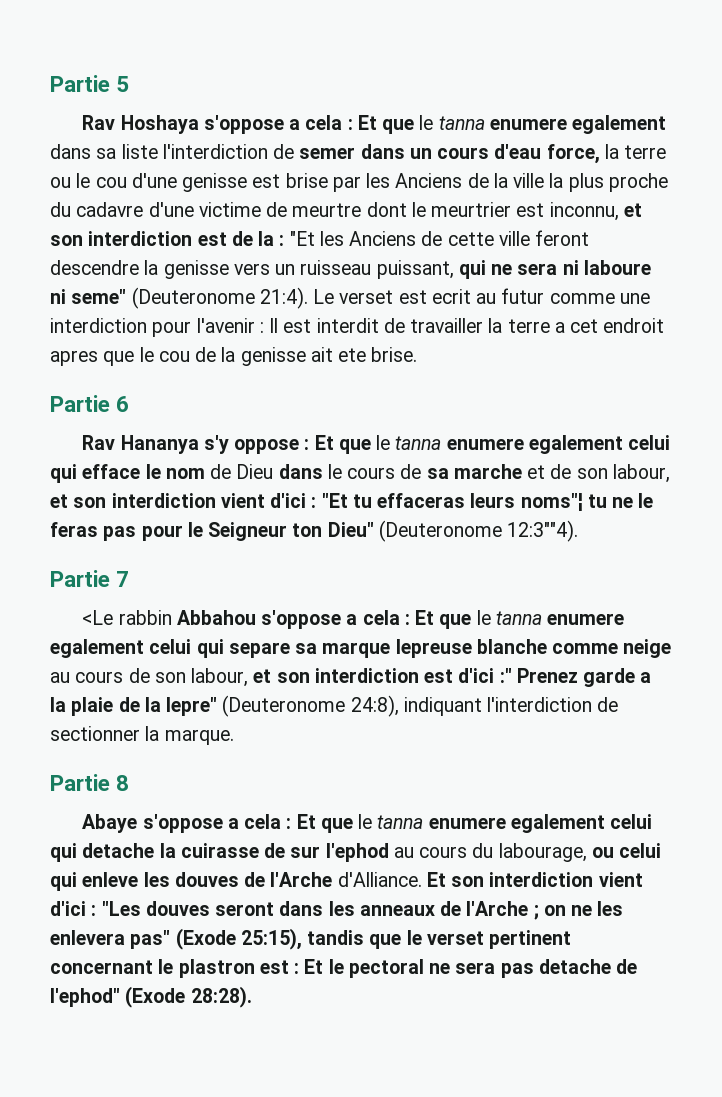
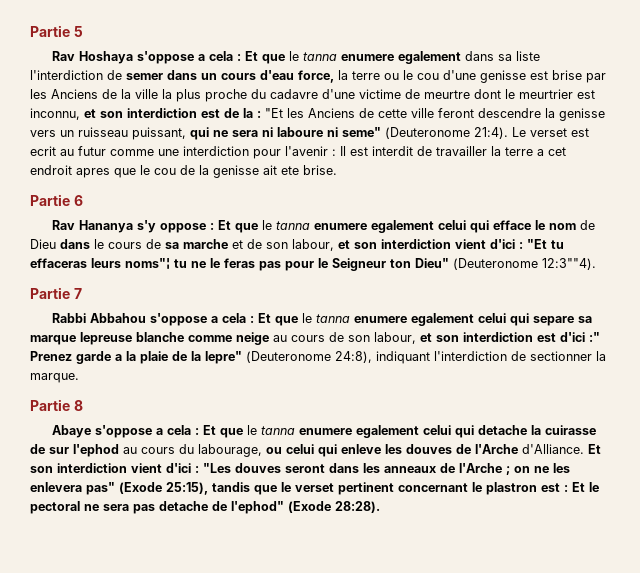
[82,610,172,625] <Le rabbin -> [52,313,87,323] Rabbi

